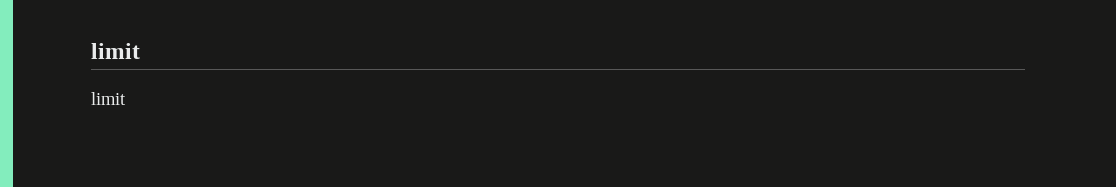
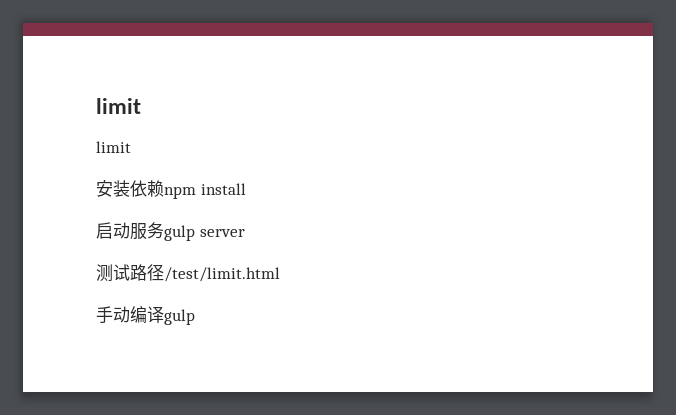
(126, 98) none -> [96,180,246,199] [96,222,245,241] [96,264,280,282] [96,306,195,325] // 安装依赖npm install // 启动服务gulp server // 测试路径/test/limit.html // 手动编译gulp

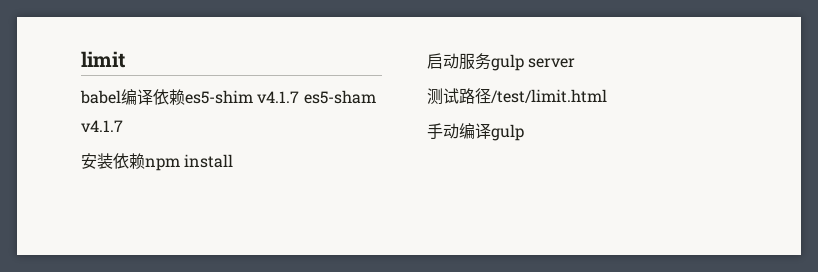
[96,98,141,114] [96,141,131,153] limit // limit -> [81,51,125,68] [80,89,376,105] [81,120,123,132] limit // babel编译依赖es5-shim v4.1.7 es5-sham v4.1.7

